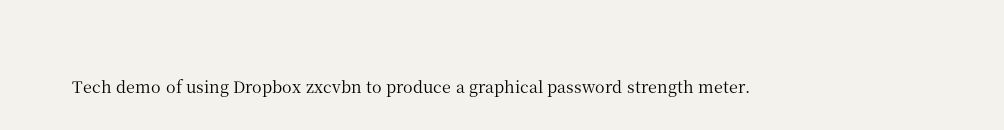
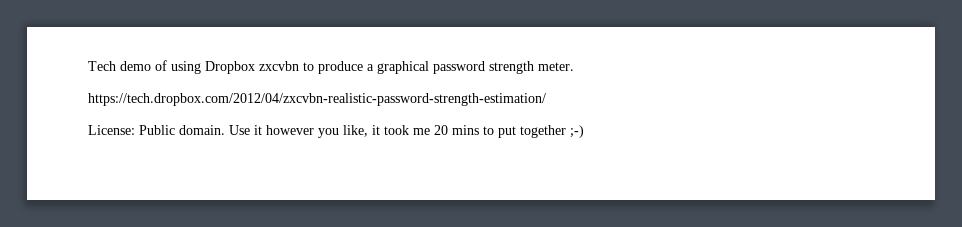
(750, 87) none -> [88,93,546,106] [88,125,584,138] // https://tech.dropbox.com/2012/04/zxcvbn-realistic-password-strength-estimation/ // License: Public domain. Use it however you like, it took me 20 mins to put together ;-)

